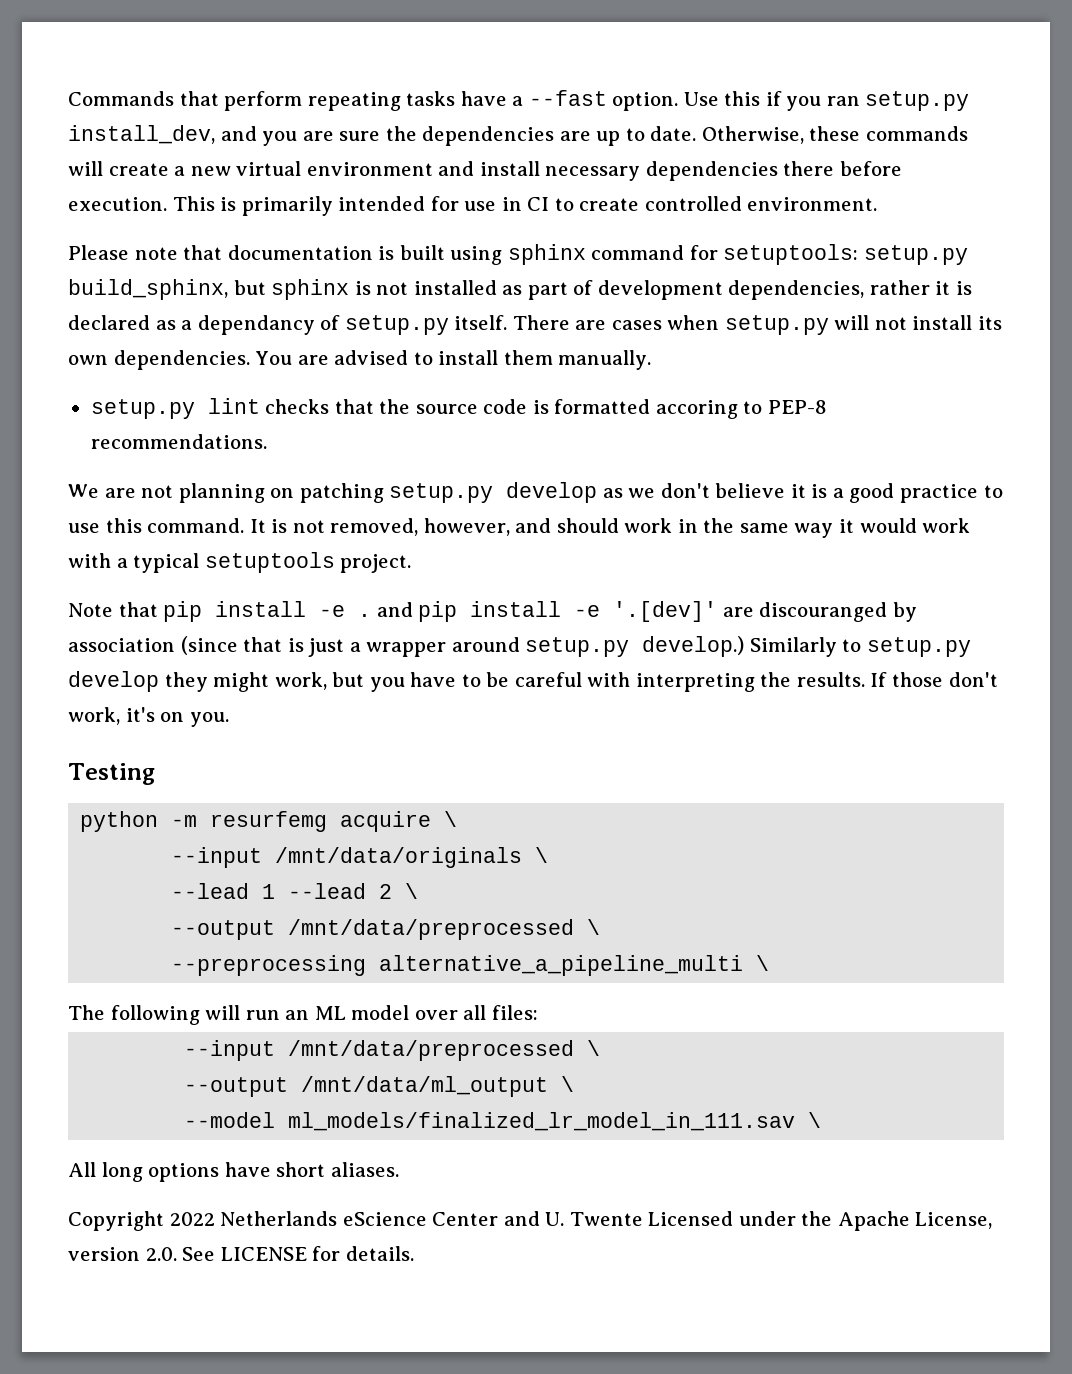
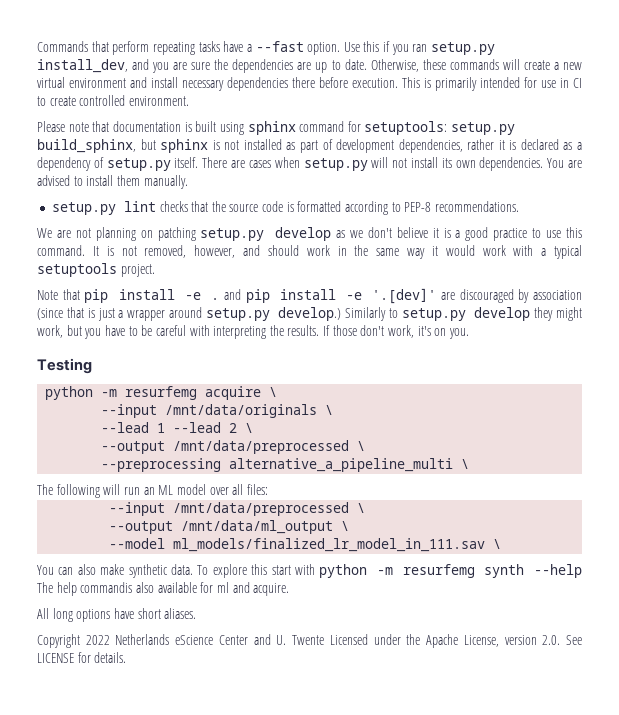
[197,315,315,335] dependancy -> [37,157,91,171] dependency
[655,400,738,419] accoring -> [345,201,389,215] according
[759,602,888,622] discouranged -> [459,289,514,303] discouraged
(822, 1120) none -> [37,564,582,578] [37,582,290,596] // You can also make synthetic data. To explore this start with python -m resurfemg synth --help The help commandis also available for ml and acquire.

